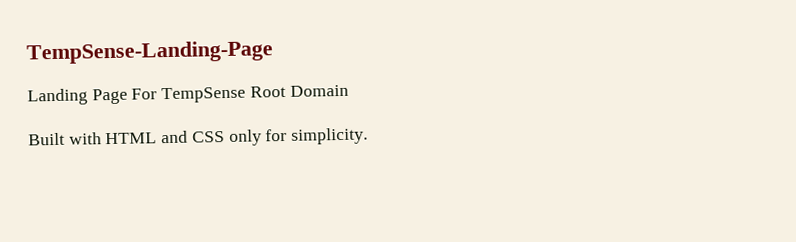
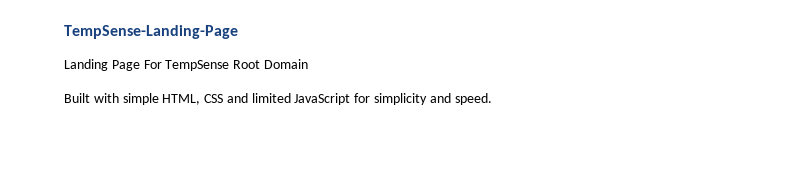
[105,127,369,146] HTML and CSS only for simplicity. -> [122,93,492,105] simple HTML, CSS and limited JavaScript for simplicity and speed.

